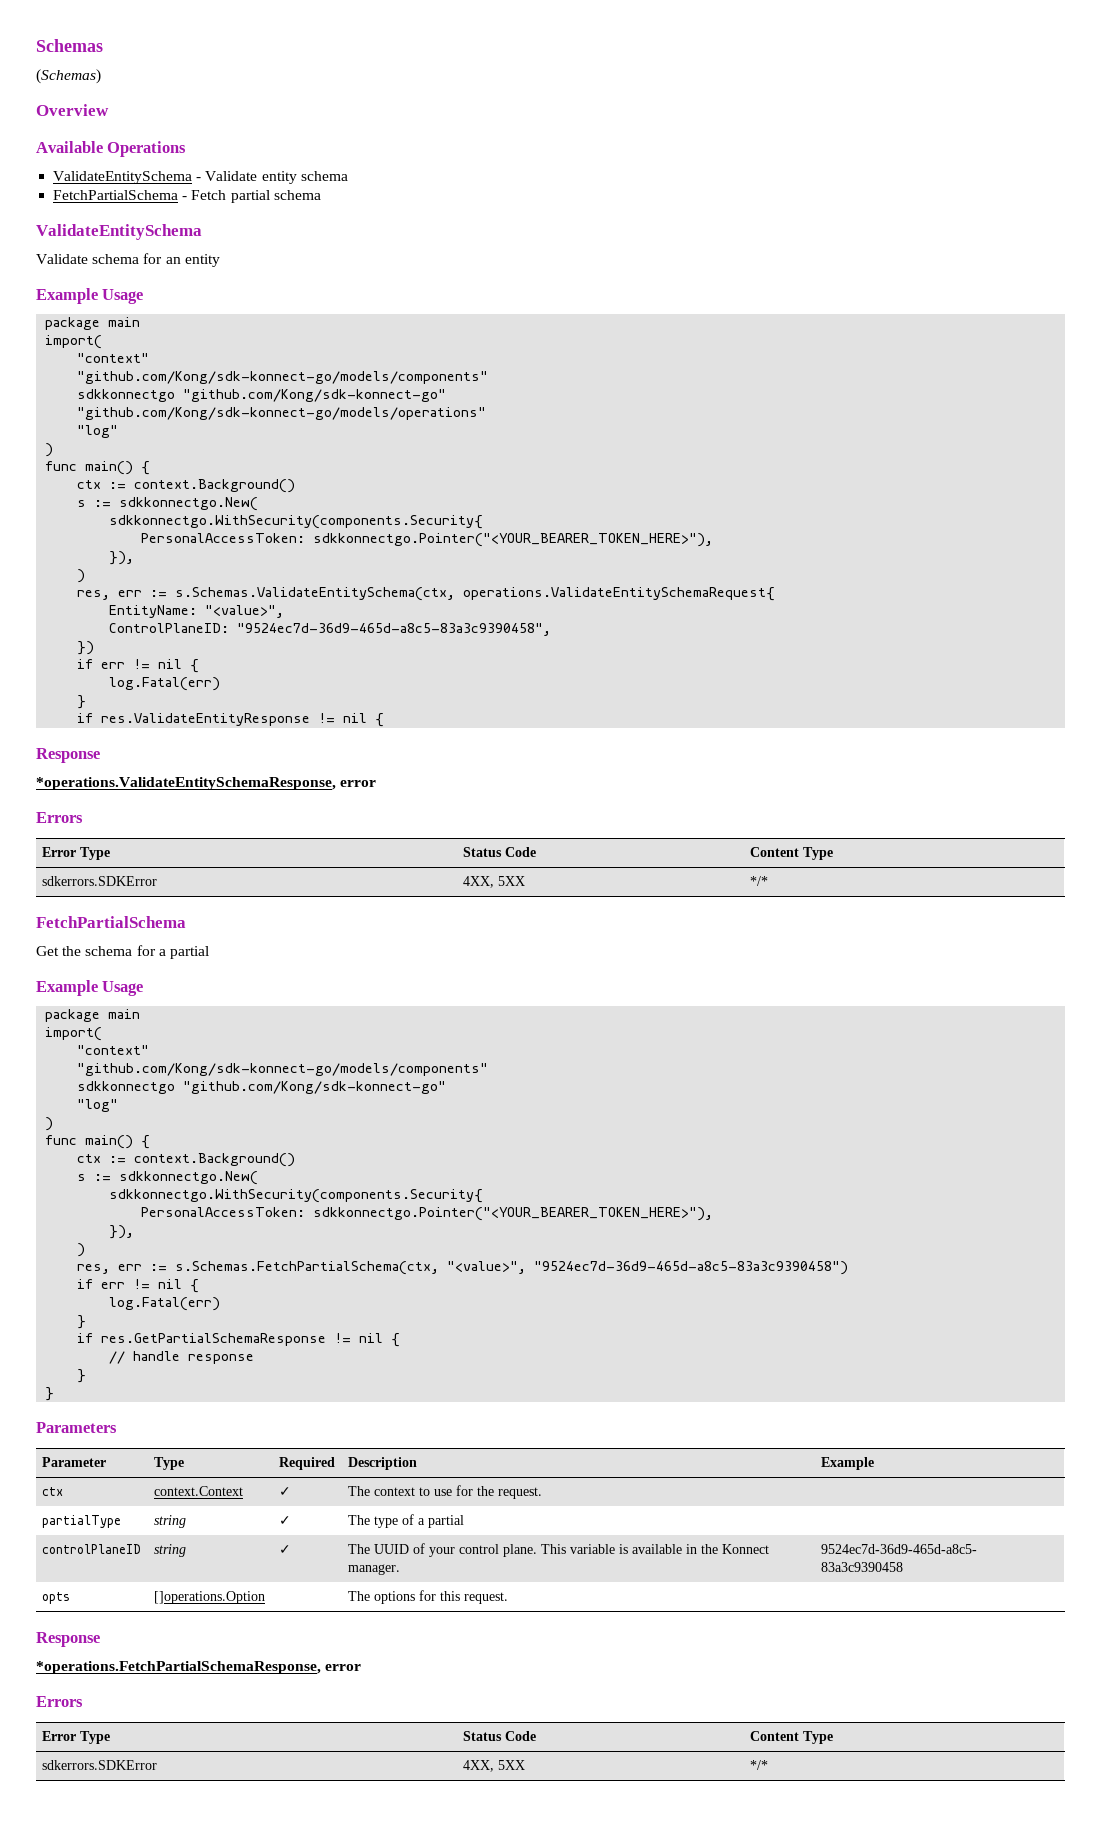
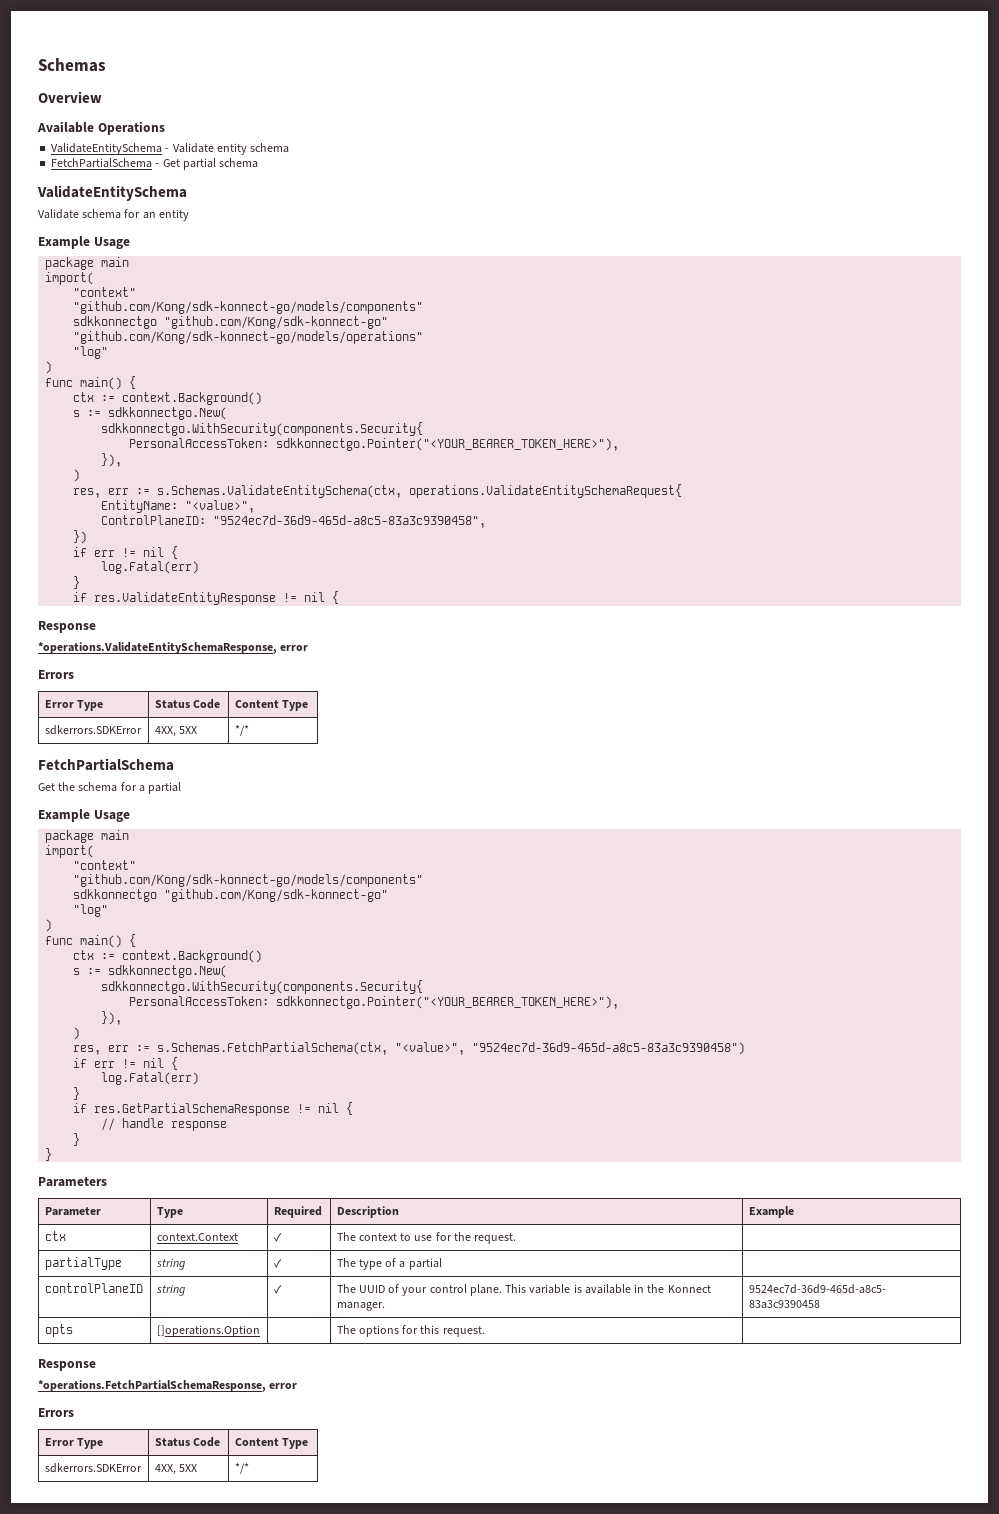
[36,69,101,84] // (Schemas) -> (106, 65) none
[191,190,227,200] Fetch -> [162,159,180,167] Get

